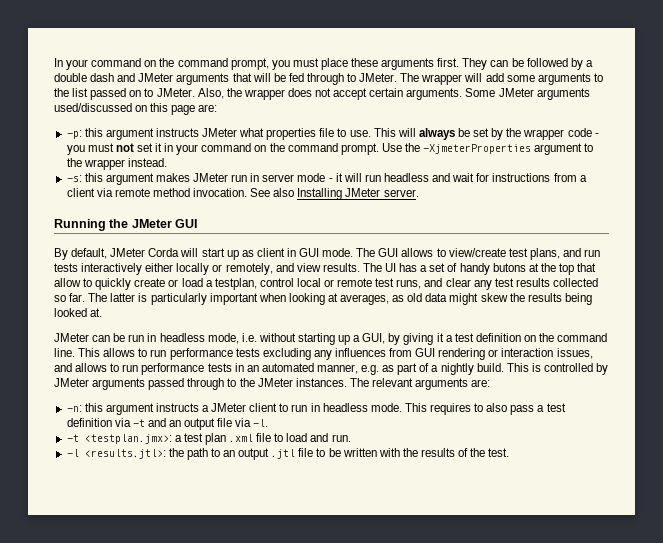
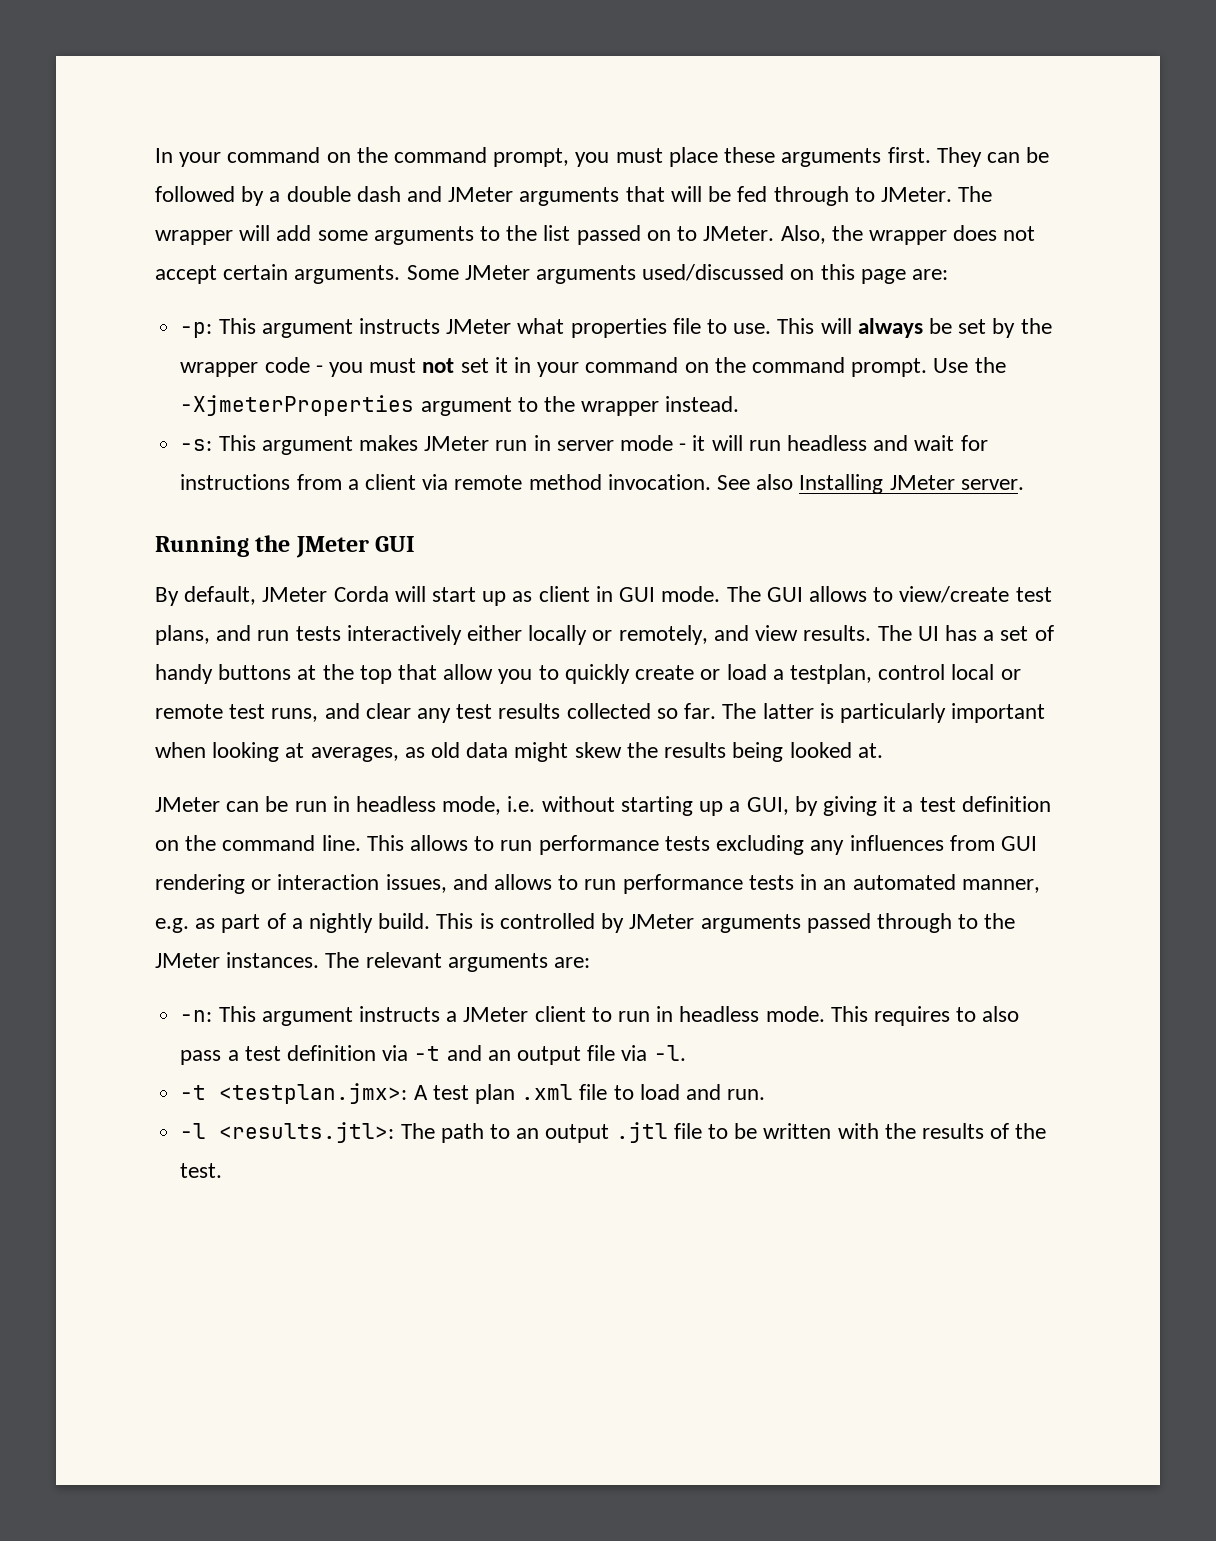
[84,128,103,137] this -> [218,318,256,334] This
[84,173,103,182] this -> [218,435,256,451] This
[492,263,526,272] butons -> [218,664,292,680] buttons
(81, 282) none -> [498,669,533,684] you
[84,403,103,412] this -> [218,1006,256,1022] This
[174,435,182,442] a -> [413,1085,428,1100] A
[168,448,184,457] the -> [400,1123,435,1139] The

